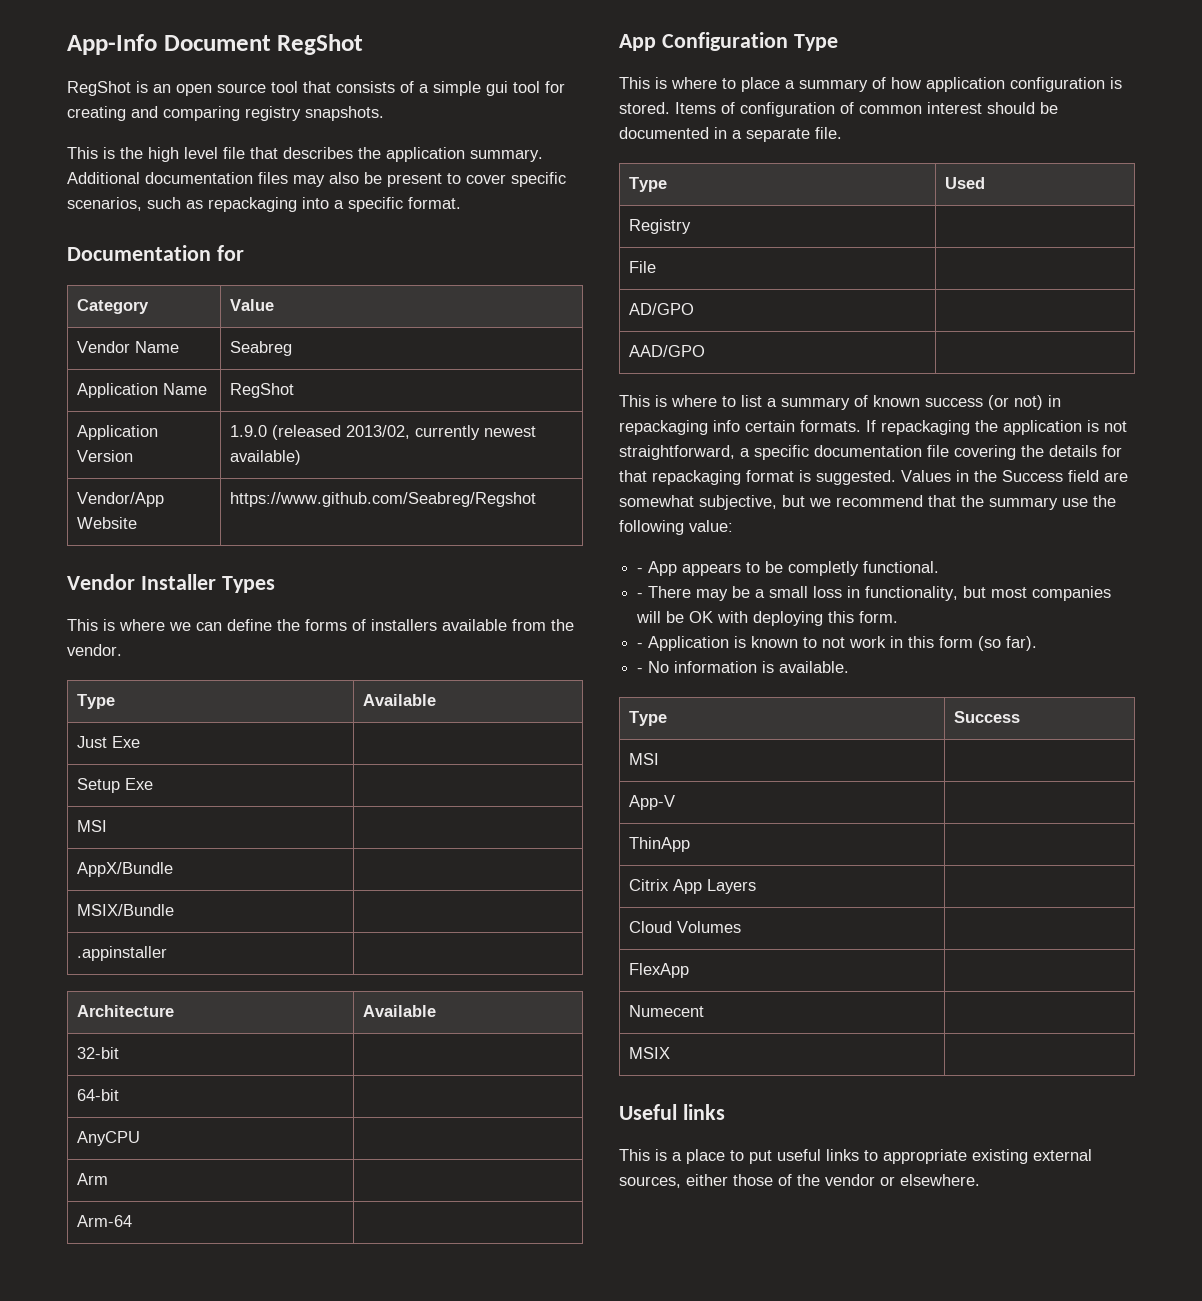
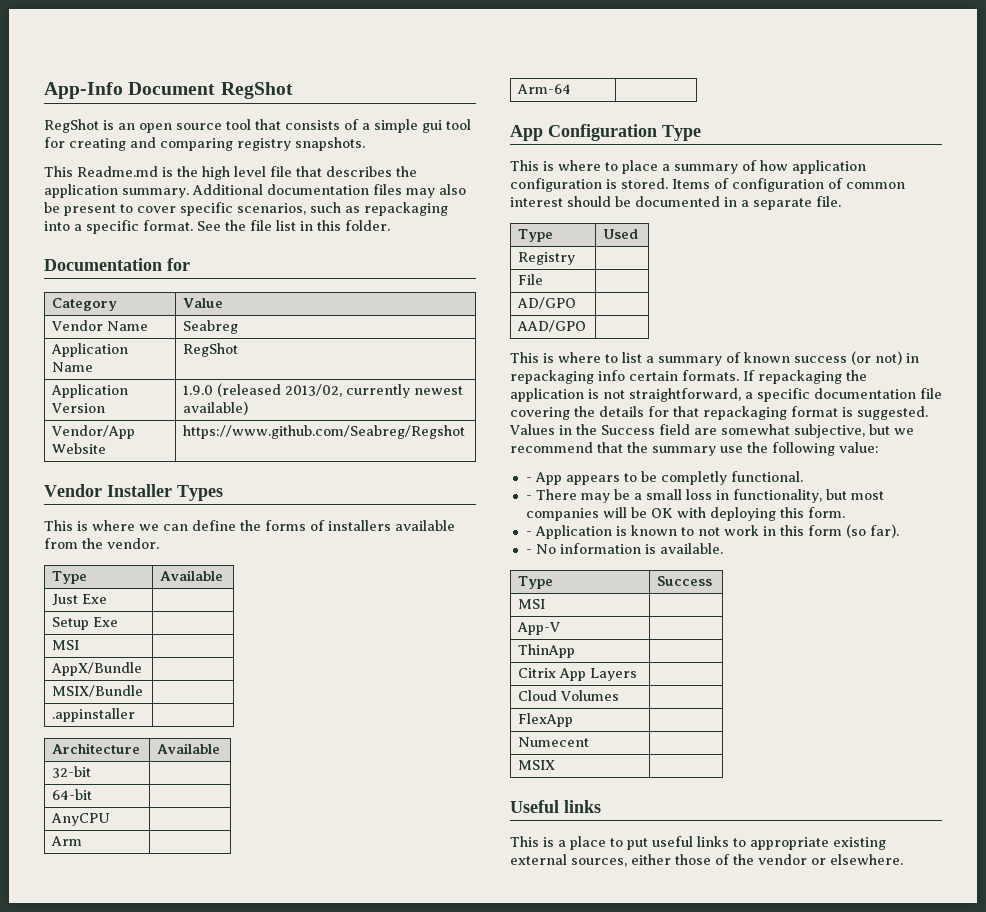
(98, 153) none -> [77,166,158,177] Readme.md
(461, 203) none -> [197,220,390,231] See the file list in this folder.

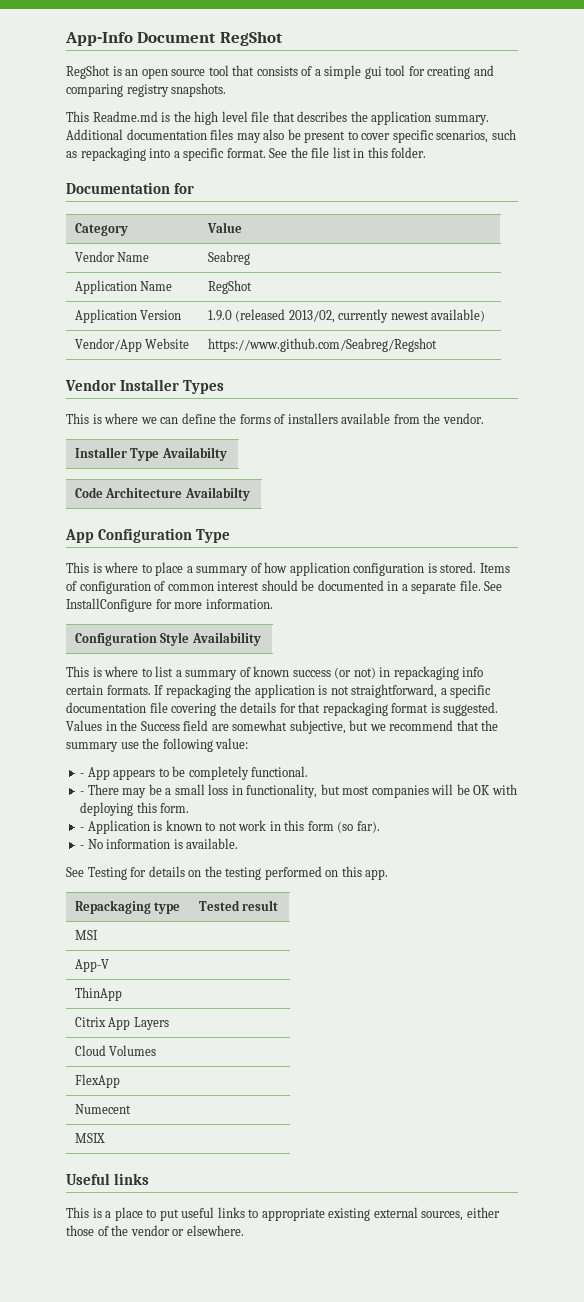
[52,571,88,584] [160,570,224,581] [52,594,108,606] [52,617,119,630] [52,640,80,650] [51,662,143,676] [52,685,144,697] [52,708,136,722] [52,743,141,754] [157,743,221,754] [52,766,92,778] [52,789,93,800] [51,813,111,826] [51,836,83,846] [517,84,572,94] Type | Available // Just Exe | // Setup Exe | // MSI | // AppX/Bundle | // MSIX/Bundle | // .appinstaller | // Architecture | Available // 32-bit | // 64-bit | // AnyCPU | // Arm | // Arm-64 | -> [74,447,227,461] [74,487,250,501] Installer Type Availabilty // Code Architecture Availabilty
[518,229,554,242] [603,229,639,239] [518,252,576,265] [518,274,544,285] [517,297,577,309] [517,320,587,332] // Type | Used // Registry | // File | // AD/GPO | // AAD/GPO | -> [484,581,503,591] [66,598,273,612] [74,632,261,646] See InstallConfigure for more information. // Configuration Style Availability
[660,471,727,485] completly -> [188,766,249,780] completely
[518,576,554,589] [657,576,713,586] // Type | Success -> [66,866,389,880] [74,900,181,914] [198,900,279,911] // See Testing for details on the testing performed on this app. // Repackaging type | Tested result

